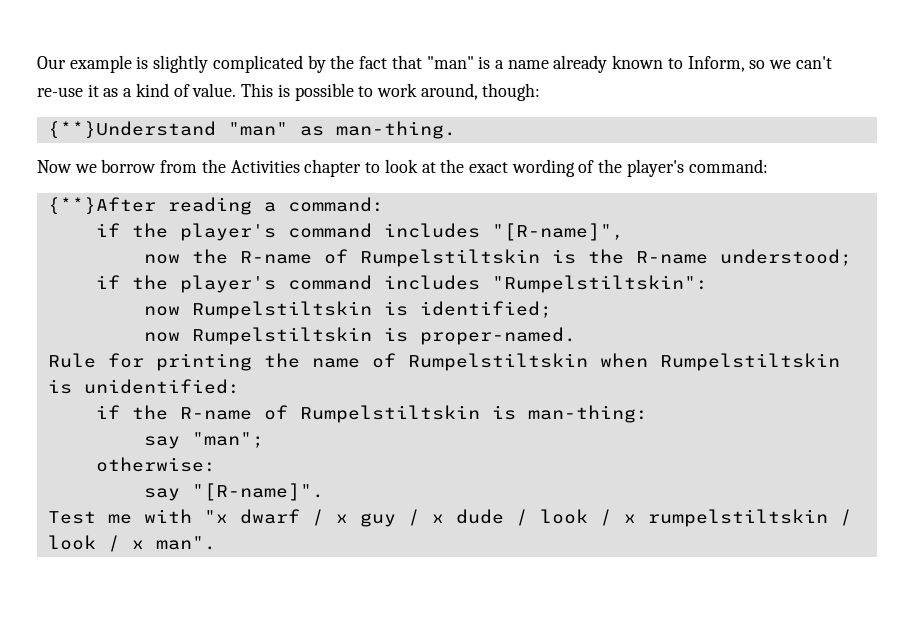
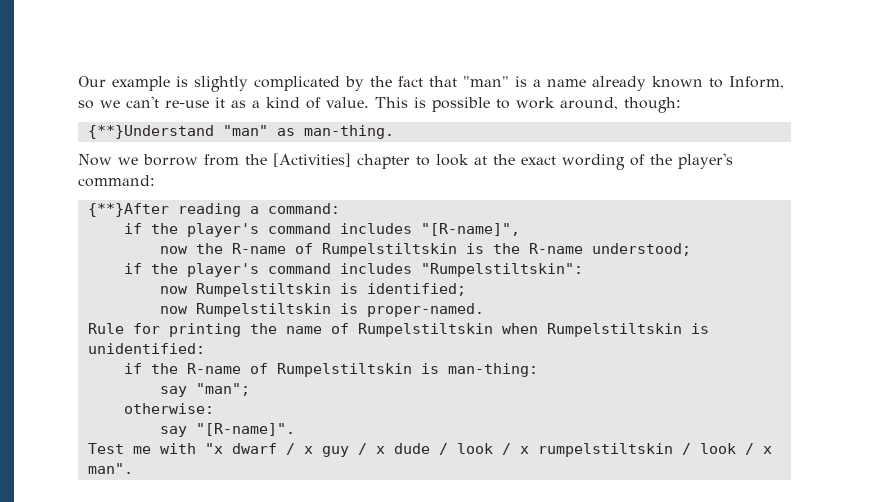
[230,160,300,173] Activities -> [273,153,351,167] [Activities]

